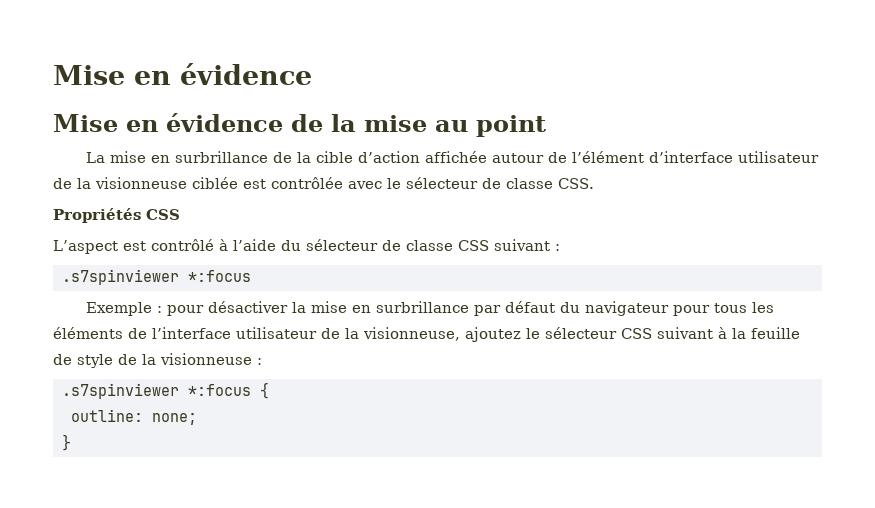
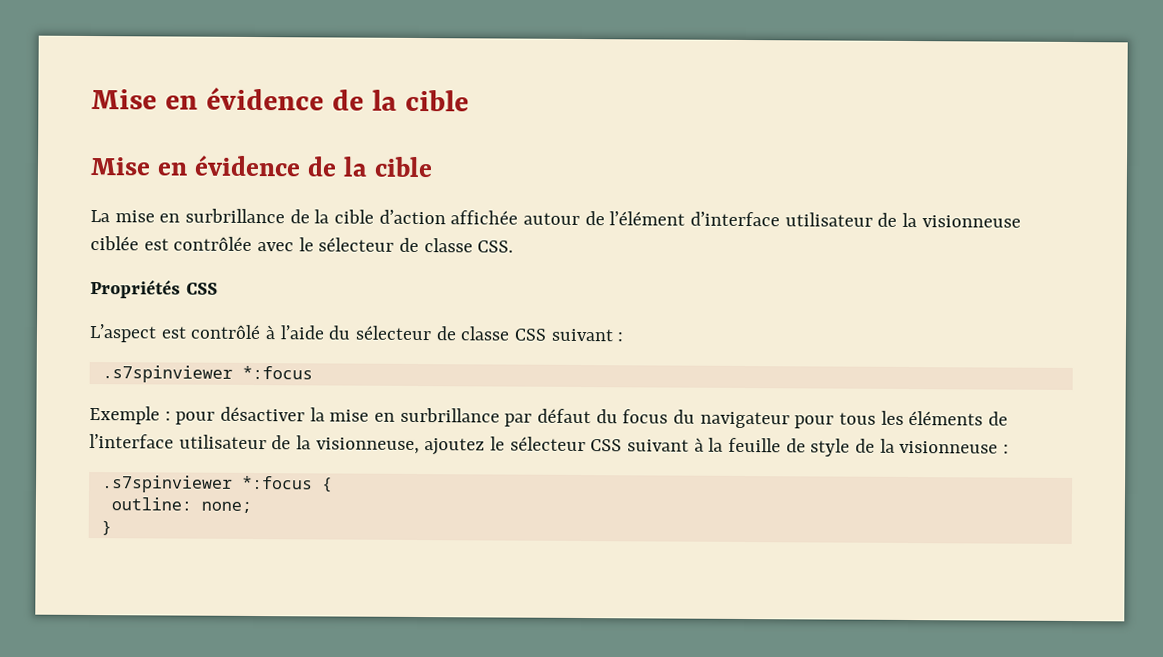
[53,63,312,85] [53,113,546,137] Mise en évidence // Mise en évidence de la mise au point -> [91,86,469,112] [90,154,433,178] Mise en évidence de la cible // Mise en évidence de la cible
(580, 307) none -> [622,409,696,424] focus du

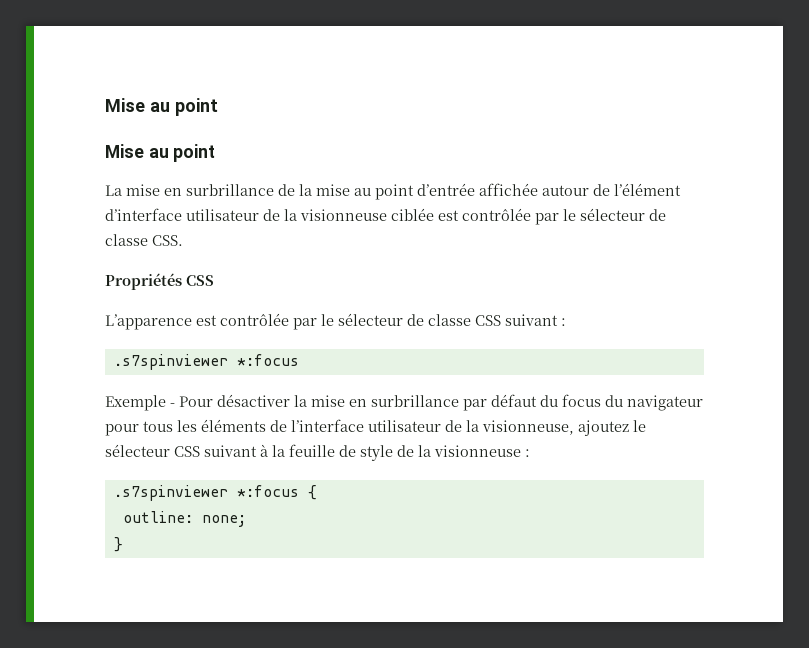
[91,86,469,112] [90,154,433,178] Mise en évidence de la cible // Mise en évidence de la cible -> [105,98,218,116] [105,144,216,162] Mise au point // Mise au point
[334,209,446,225] cible d’action -> [316,183,475,200] mise au point d’entrée
[257,242,295,252] avec -> [535,213,559,225] par
[89,323,352,343] L’aspect est contrôlé à l’aide du -> [105,313,334,330] L’apparence est contrôlée par le
[164,411,216,425] : pour -> [170,396,213,407] - Pour

